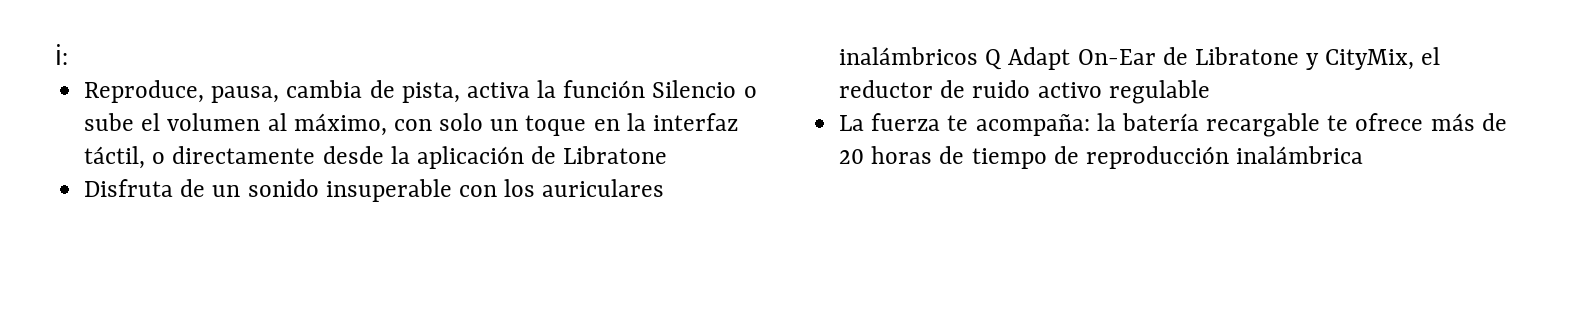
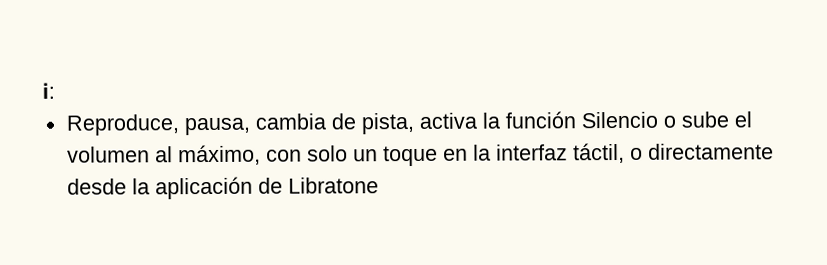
[84,179,665,202] [839,47,1441,70] [839,80,1210,104] [839,113,1507,137] [839,146,1364,169] // Disfruta de un sonido insuperable con los auriculares inalámbricos Q Adapt On-Ear de Libratone y CityMix, el reductor de ruido activo regulable // La fuerza te acompaña: la batería recargable te ofrece más de 20 horas de tiempo de reproducción inalámbrica -> (379, 185) none

